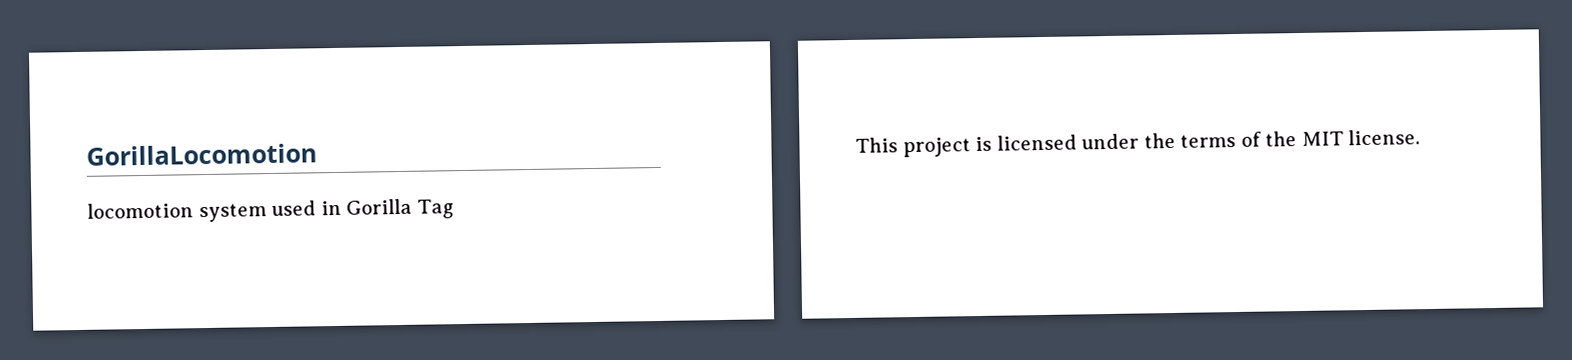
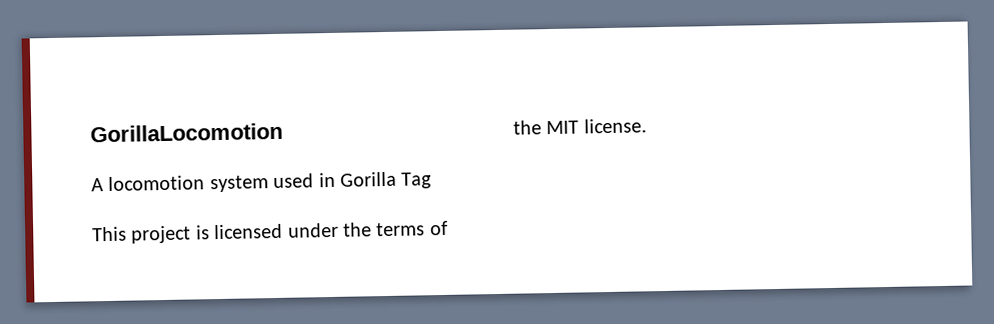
(317, 154) none -> [91,178,104,192] A

